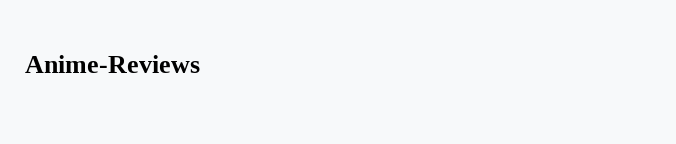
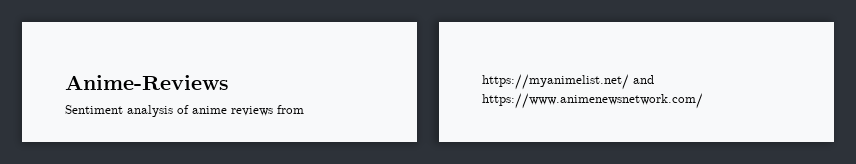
(200, 64) none -> [65,105,304,117] [482,74,654,90] [482,93,703,109] // Sentiment analysis of anime reviews from https://myanimelist.net/ and https://www.animenewsnetwork.com/

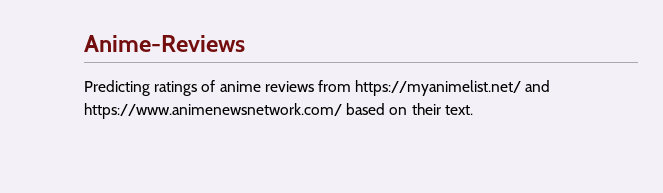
[65,105,173,117] Sentiment analysis -> [84,80,198,96] Predicting ratings
(703, 101) none -> [346,103,473,115] based on their text.

